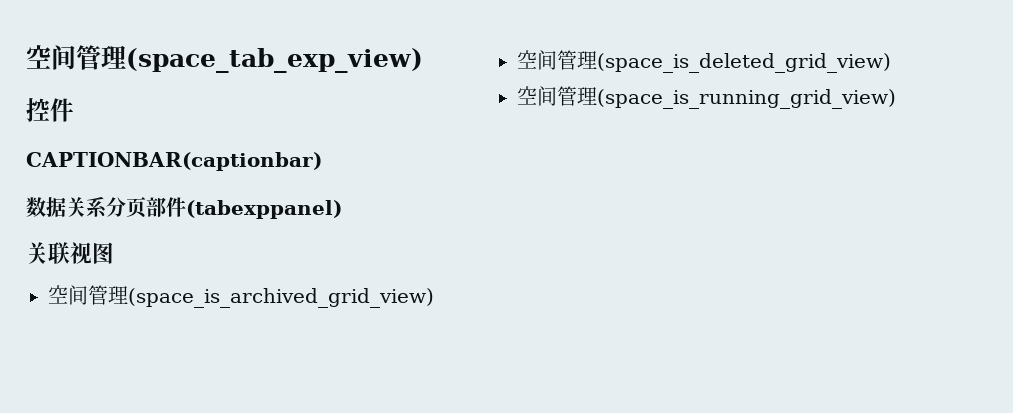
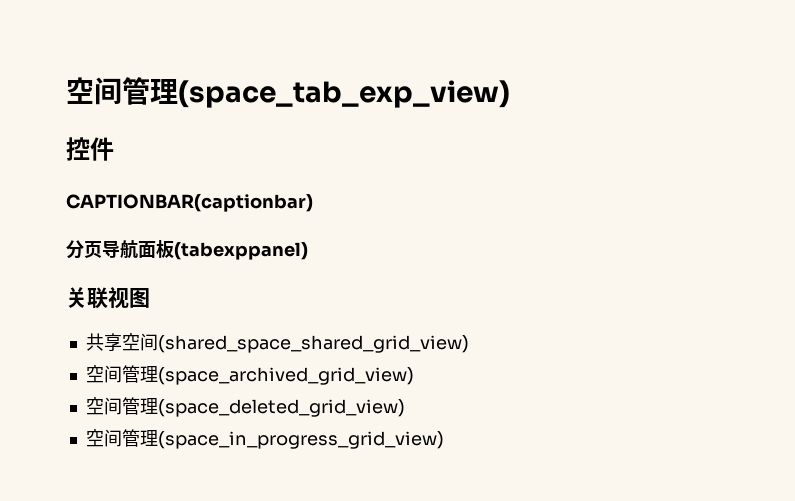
[26,196,186,218] 数据关系分页部件 -> [66,240,174,259] 分页导航面板
[48,285,434,308] [517,50,891,73] [517,86,896,109] 空间管理(space_is_archived_grid_view) // 空间管理(space_is_deleted_grid_view) // 空间管理(space_is_running_grid_view) -> [85,333,469,353] [85,365,414,385] [85,397,405,417] [85,429,444,449] 共享空间(shared_space_shared_grid_view) // 空间管理(space_archived_grid_view) // 空间管理(space_deleted_grid_view) // 空间管理(space_in_progress_grid_view)

